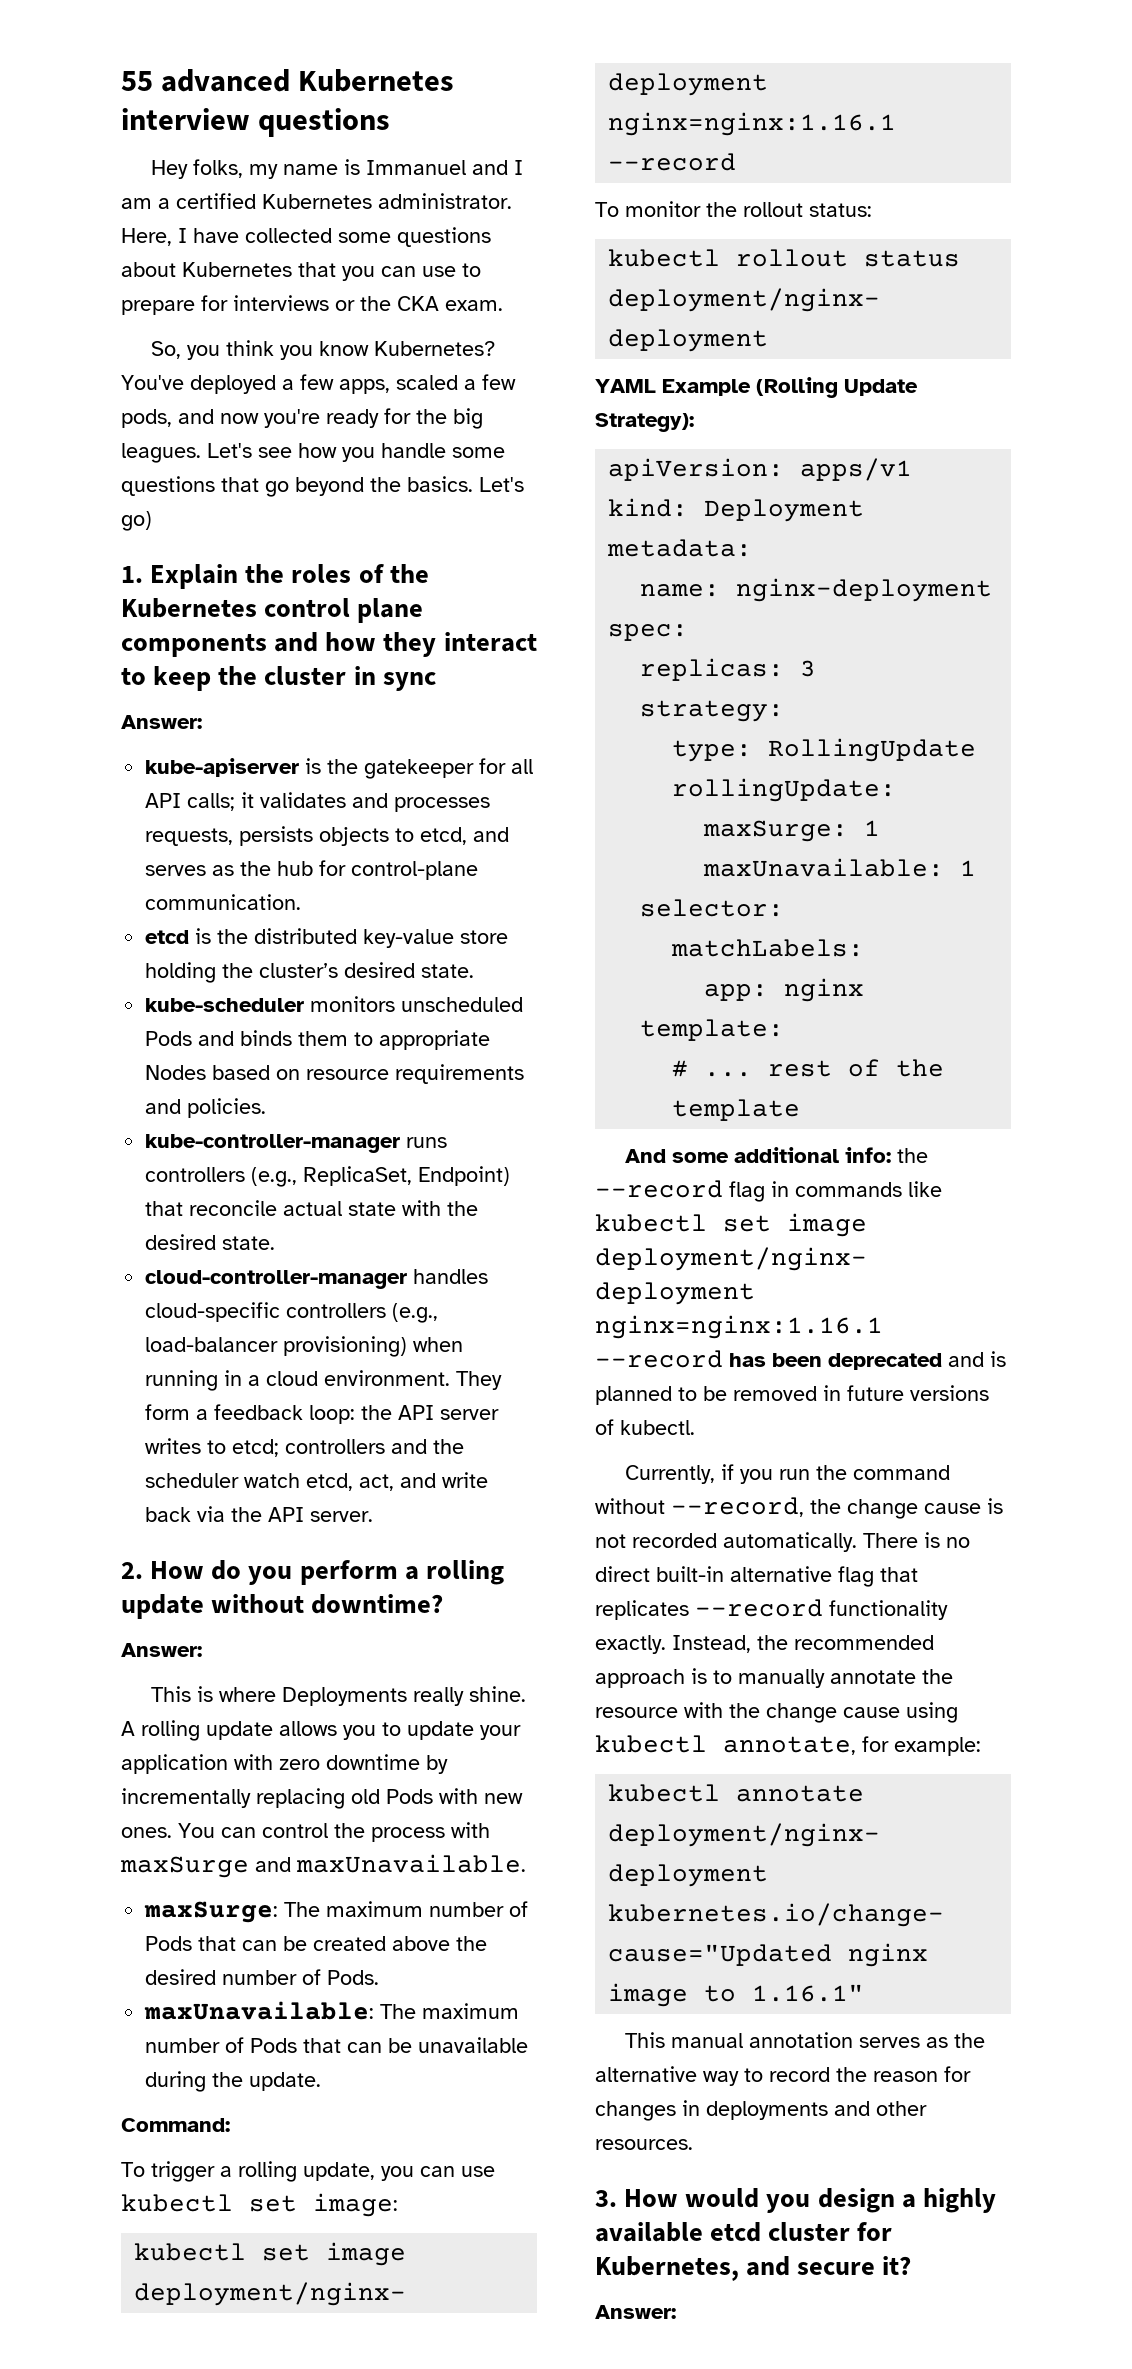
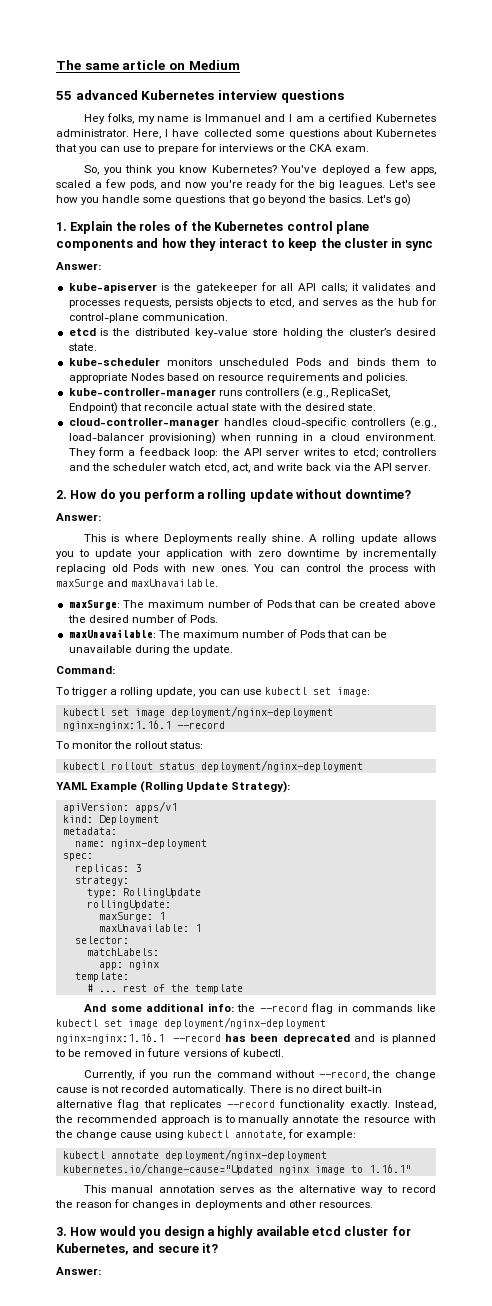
(121, 81) none -> [56,60,240,70] The same article on Medium //

